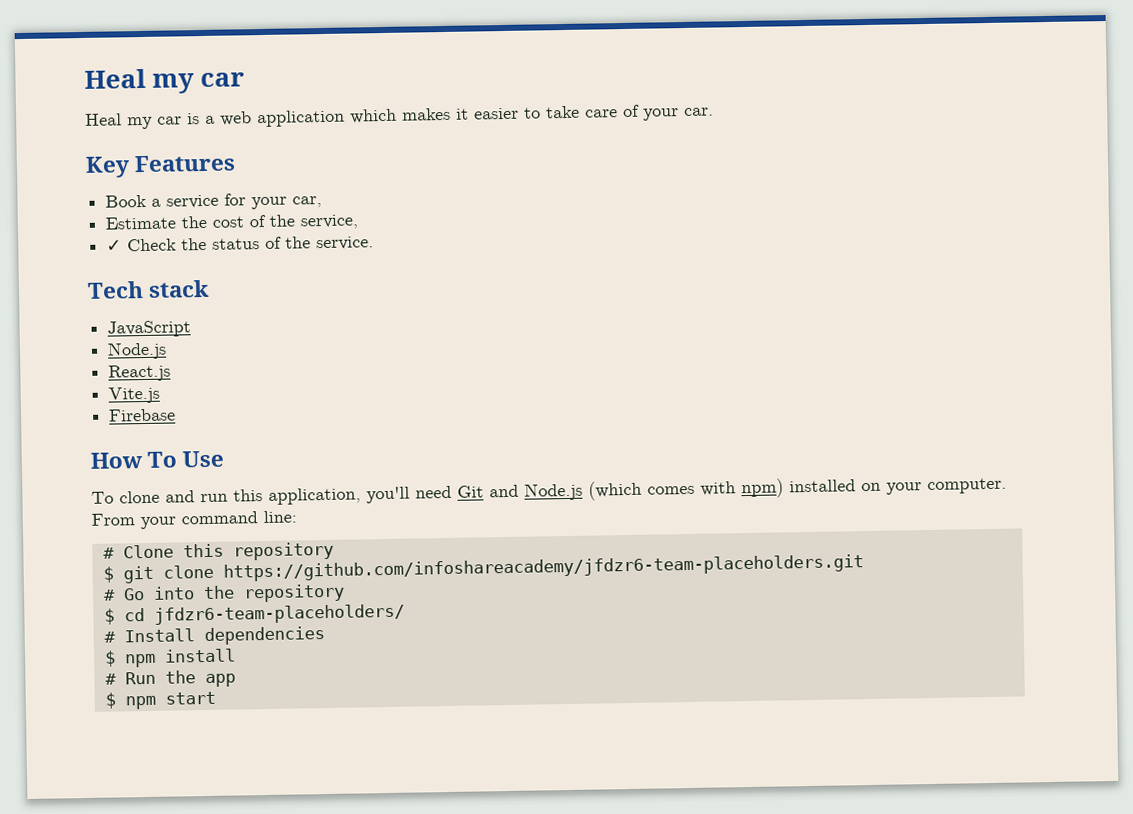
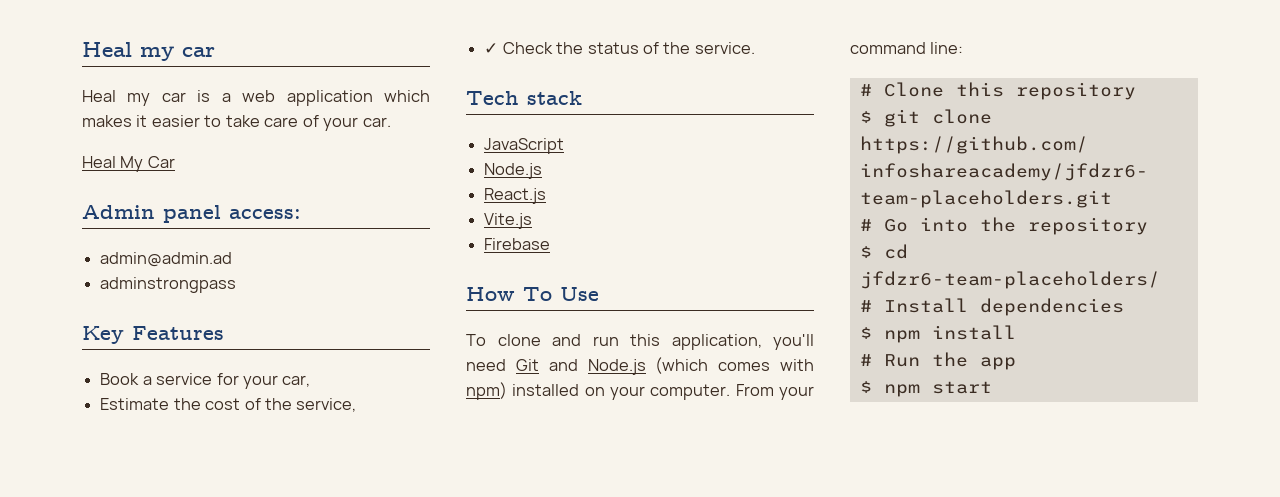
(714, 112) none -> [82,156,175,172] [82,205,301,223] [100,252,233,267] [100,277,237,293] // Heal My Car // Admin panel access: // admin@admin.ad // adminstrongpass

